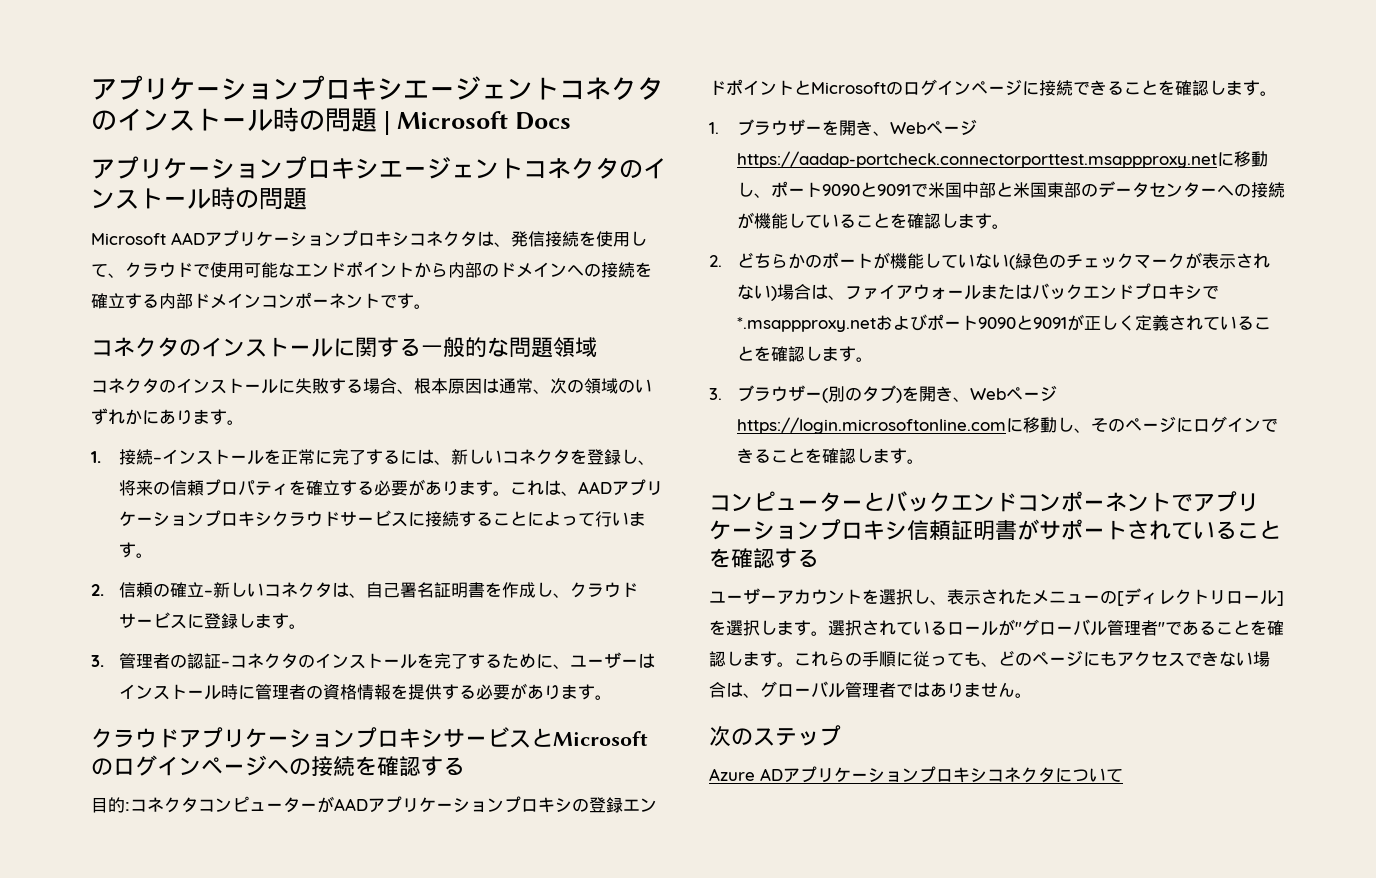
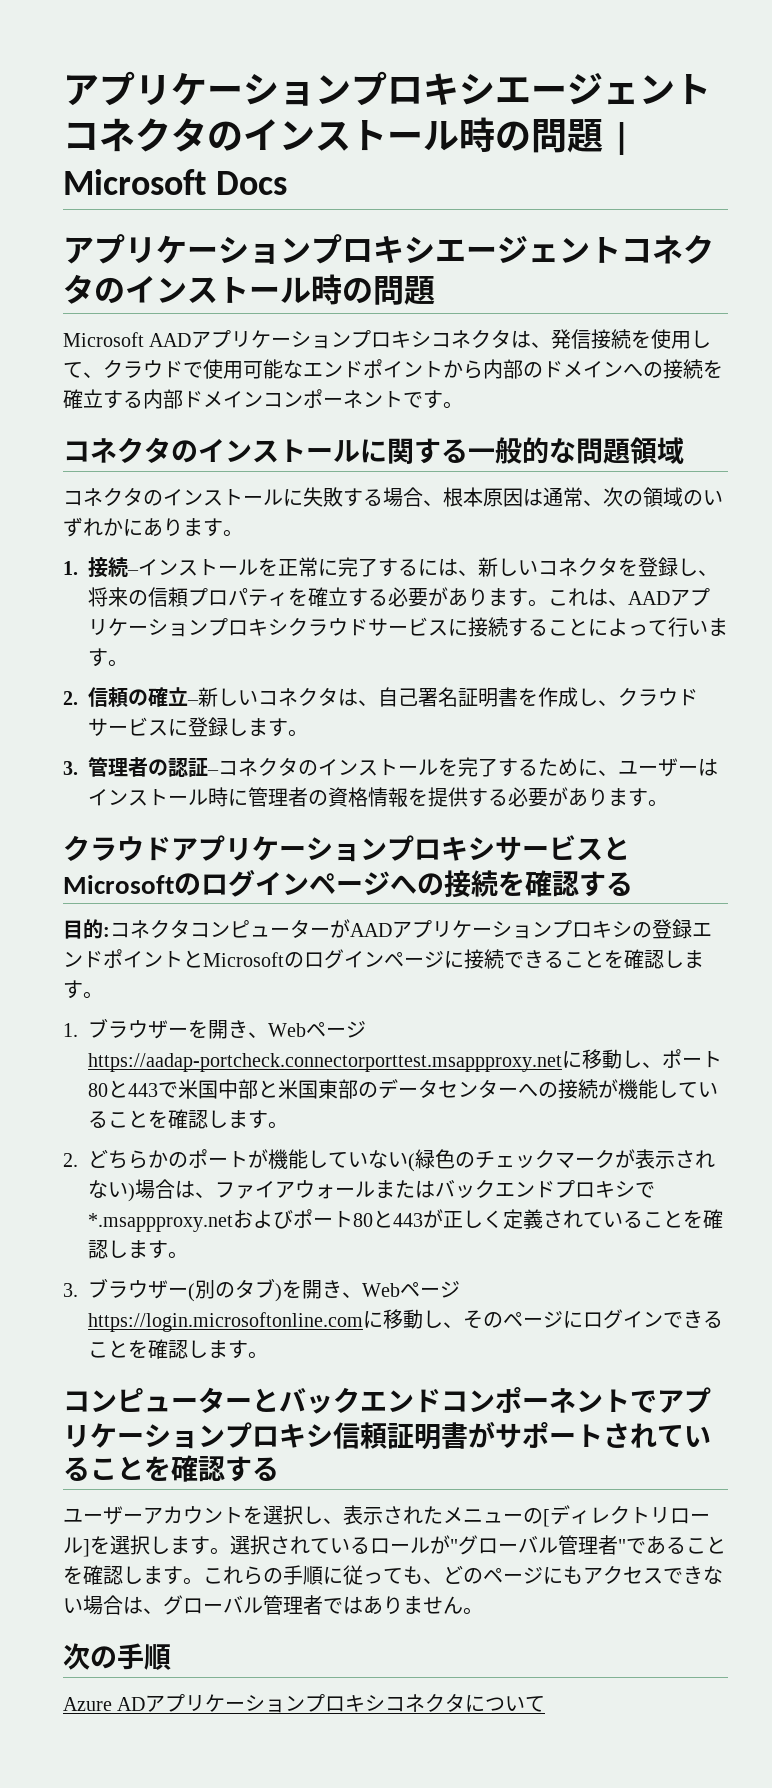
[821,182,911,197] 9090と9091 -> [88,1080,158,1098] 80と443
[977,315,1067,330] 9090と9091 -> [353,1210,423,1228] 80と443
[753,725,841,746] ステップ -> [117,1643,171,1670] 手順

